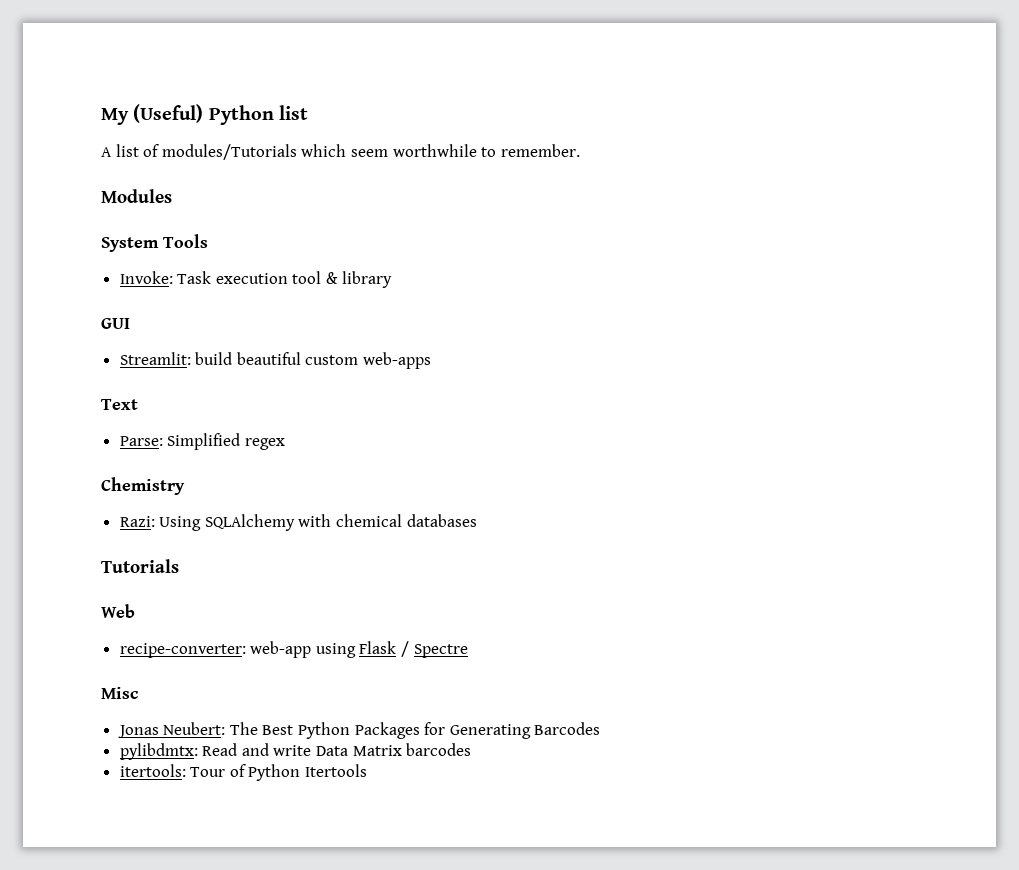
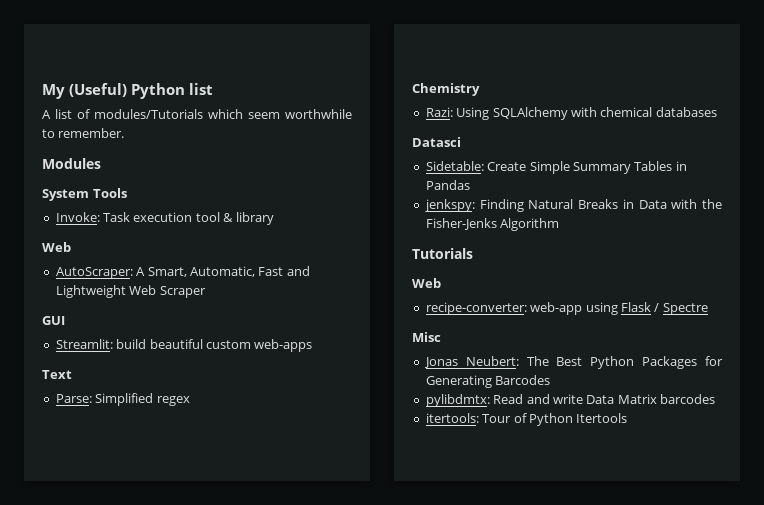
(392, 279) none -> [42,242,71,252] [55,266,310,279] [55,285,206,298] // Web // AutoScraper: A Smart, Automatic, Fast and Lightweight Web Scraper
(477, 520) none -> [412,137,461,147] [425,161,687,174] [425,180,470,190] [424,199,722,212] [425,218,560,231] // Datasci // Sidetable: Create Simple Summary Tables in Pandas // jenkspy: Finding Natural Breaks in Data with the Fisher-Jenks Algorithm

